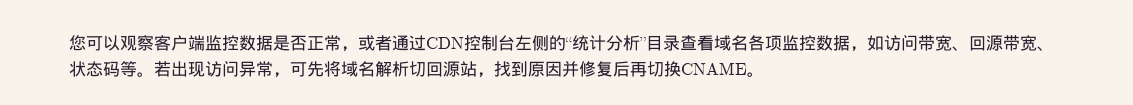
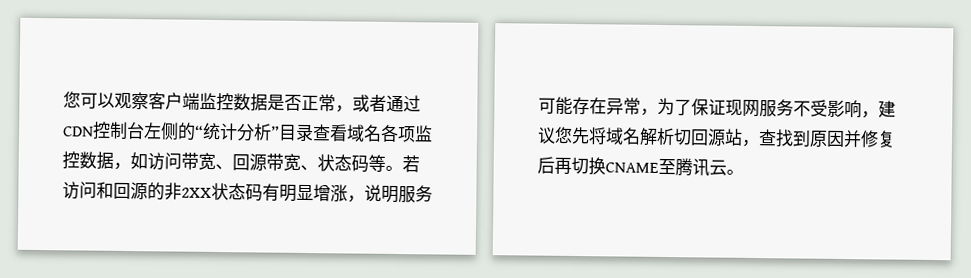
[171,61,307,78] 出现访问异常，可 -> [62,181,433,204] [538,96,896,119] [537,126,573,144] 访问和回源的非2XX状态码有明显增涨，说明服务可能存在异常，为了保证现网服务不受影响，建议您
(494, 75) none -> [758,129,777,147] 查
(747, 68) none -> [658,158,727,177] 至腾讯云

